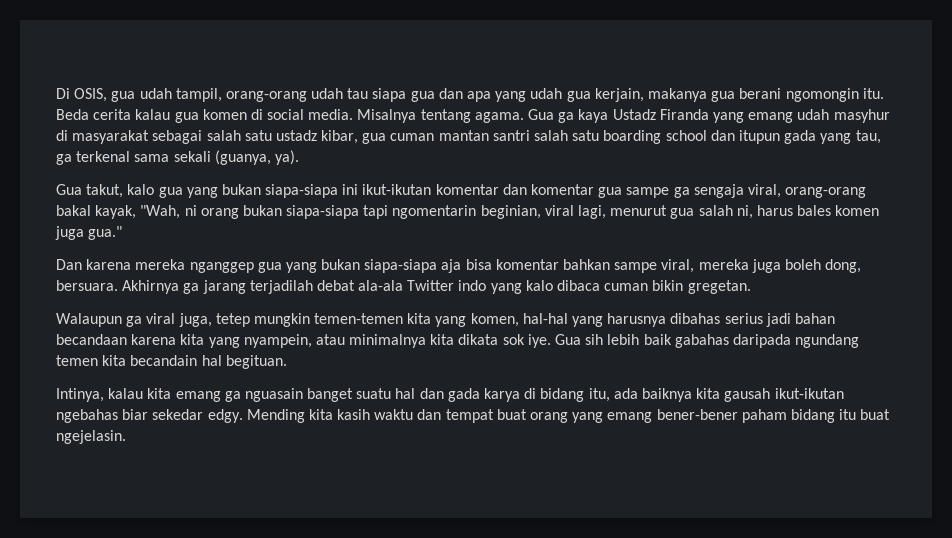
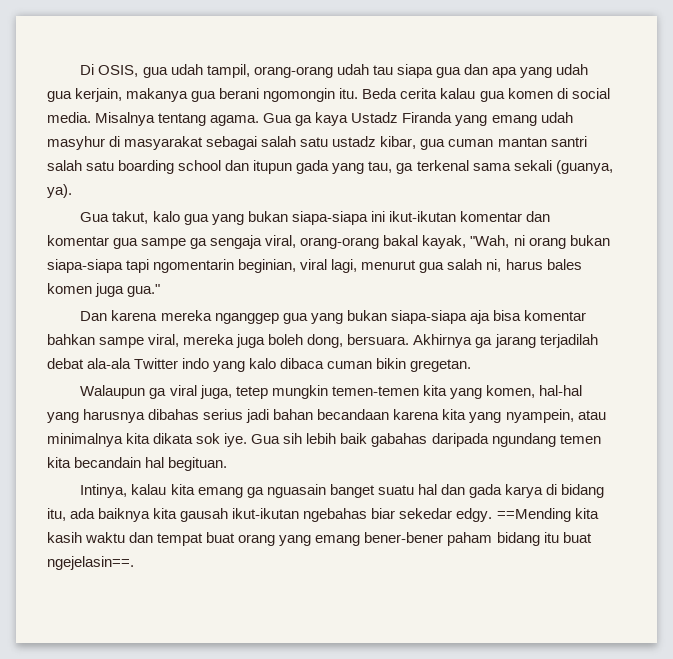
[246,409,305,423] Mending -> [496,508,571,522] ==Mending
[56,430,126,444] ngejelasin. -> [47,556,134,570] ngejelasin==.

